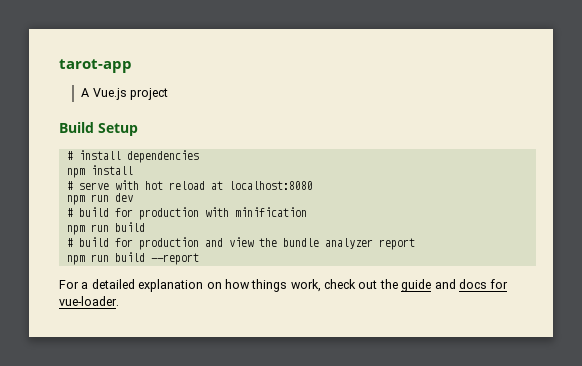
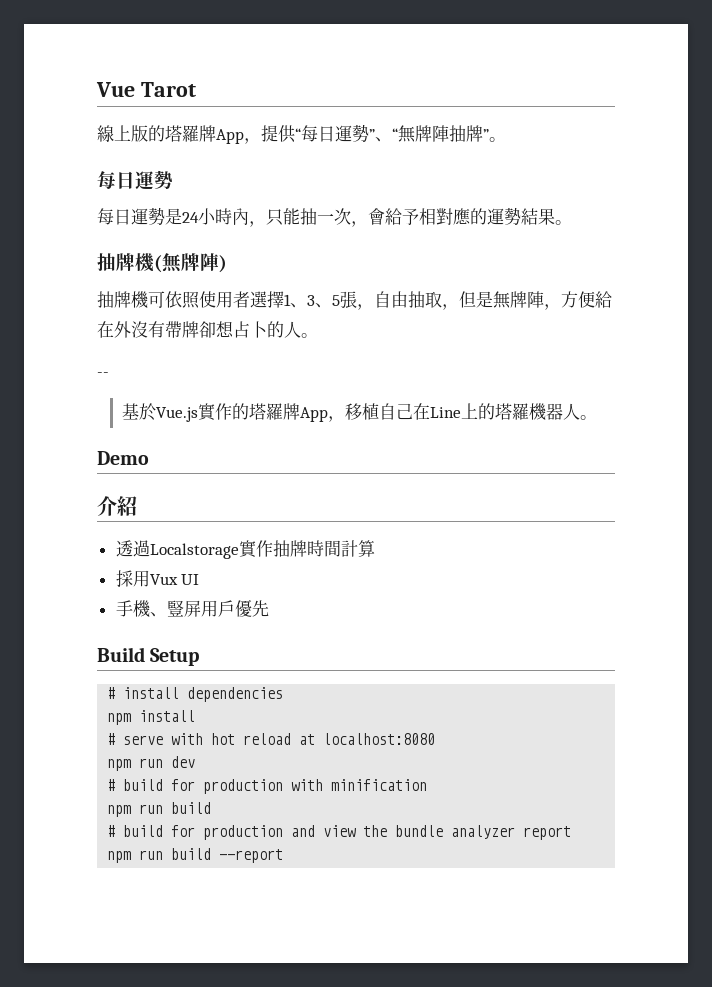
[59,59,132,73] [81,88,168,100] tarot-app // A Vue.js project -> [96,82,196,97] [97,124,506,144] [97,170,173,190] [97,207,572,227] [97,253,227,273] [97,291,612,310] [97,321,318,338] [97,372,109,377] [122,403,598,422] [97,451,149,465] [97,496,137,516] [115,540,375,559] [115,570,200,587] [115,600,269,617] Vue Tarot // 線上版的塔羅牌App，提供“每日運勢”、“無牌陣抽牌”。 // 每日運勢 // 每日運勢是24小時內，只能抽一次，會給予相對應的運勢結果。 // 抽牌機(無牌陣) // 抽牌機可依照使用者選擇1、3、5張，自由抽取，但是無牌陣，方便給在外沒有帶牌卻想占卜的人。 // -- // 基於Vue.js實作的塔羅牌App，移植自己在Line上的塔羅機器人。 // Demo // 介紹 // 透過Localstorage實作抽牌時間計算 // 採用Vux UI // 手機、豎屏用戶優先
[59,279,509,292] [59,296,119,306] // For a detailed explanation on how things work, check out the guide and docs for vue-loader. -> (284, 856) none

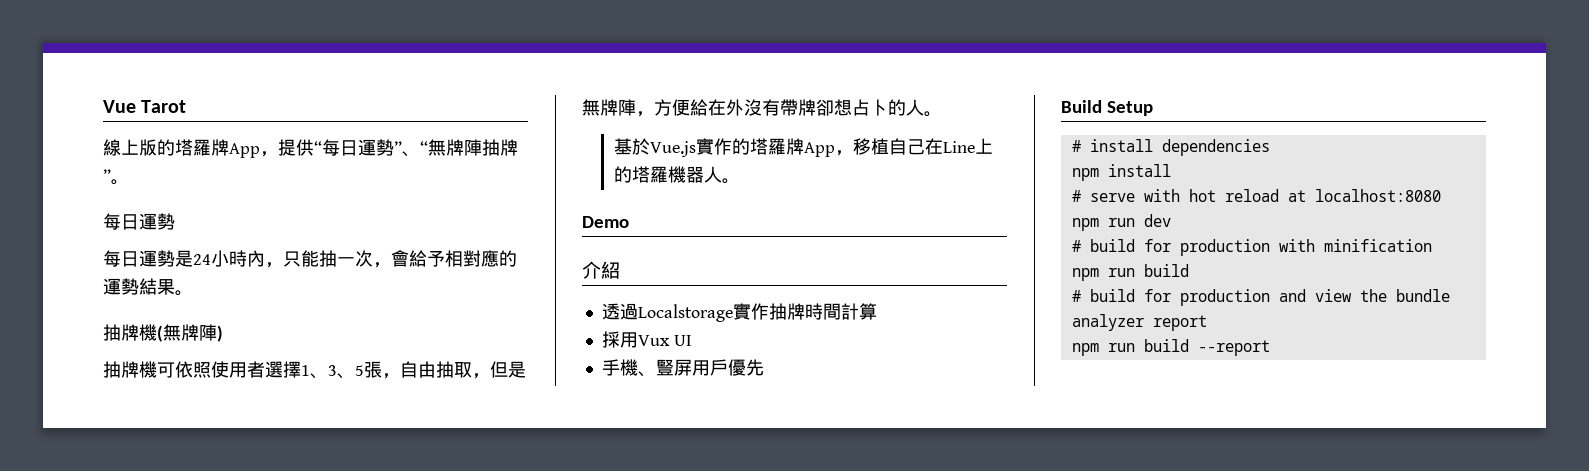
[97,372,109,377] // -- -> (942, 114) none

